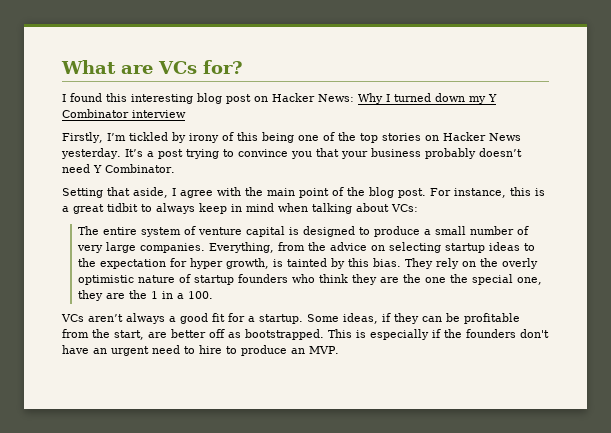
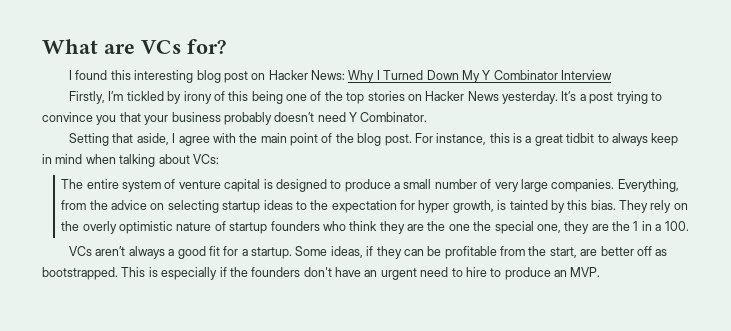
[394,93,486,104] turned down my -> [383,70,480,83] Turned Down My
[132,110,186,118] interview -> [561,70,613,80] Interview

